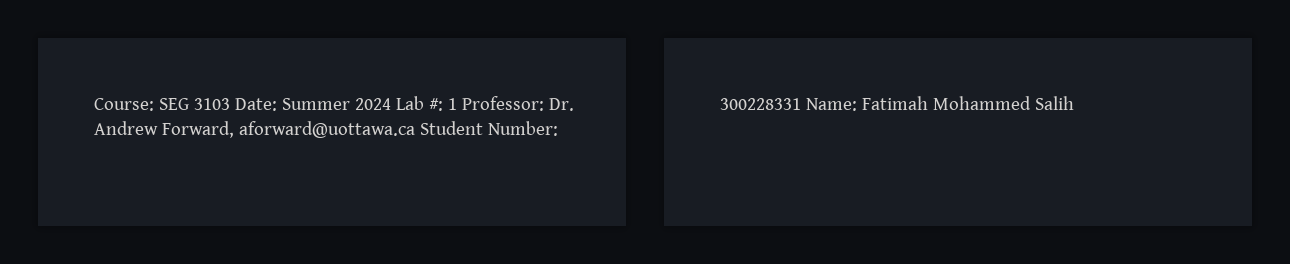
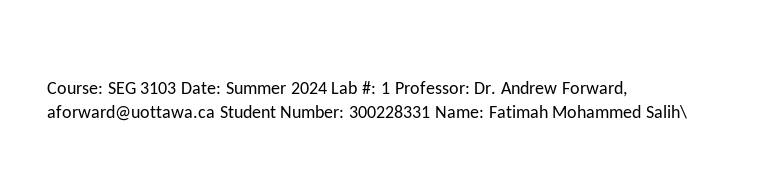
[1034,96,1074,110] Salih -> [646,105,688,119] Salih\

